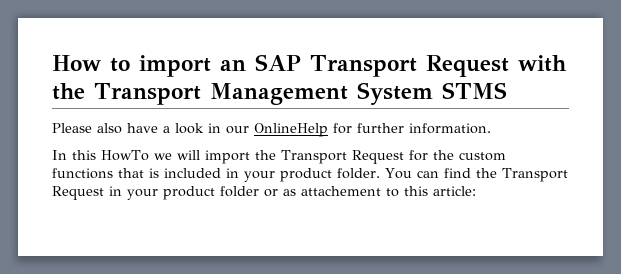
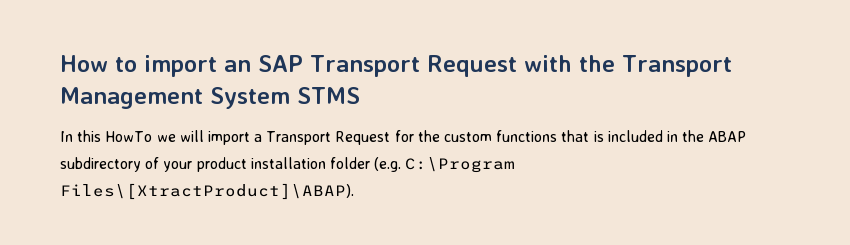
[52,123,491,137] // Please also have a look in our OnlineHelp for further information. -> (360, 95) none
[254,150,276,160] the -> [254,134,263,142] a
[244,168,568,182] [52,186,476,200] your product folder. You can find the Transport Request in your product folder or as attachement to this article: -> [682,130,747,142] [60,157,516,173] [60,183,354,200] the ABAP subdirectory of your product installation folder (e.g. C:\Program Files\[XtractProduct]\ABAP).

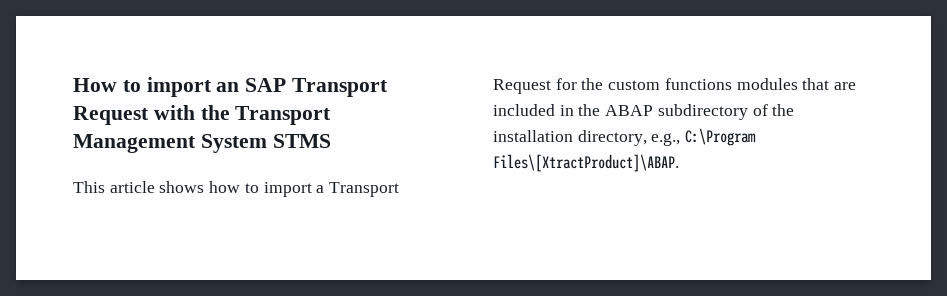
[60,130,204,142] In this HowTo we will -> [73,181,259,193] This article shows how to
[561,130,604,142] that is -> [736,78,857,90] modules that are
[163,157,516,173] [60,183,354,200] your product installation folder (e.g. C:\Program Files\[XtractProduct]\ABAP). -> [772,104,795,116] [493,128,757,146] [493,154,679,172] the installation directory, e.g., C:\Program Files\[XtractProduct]\ABAP.

